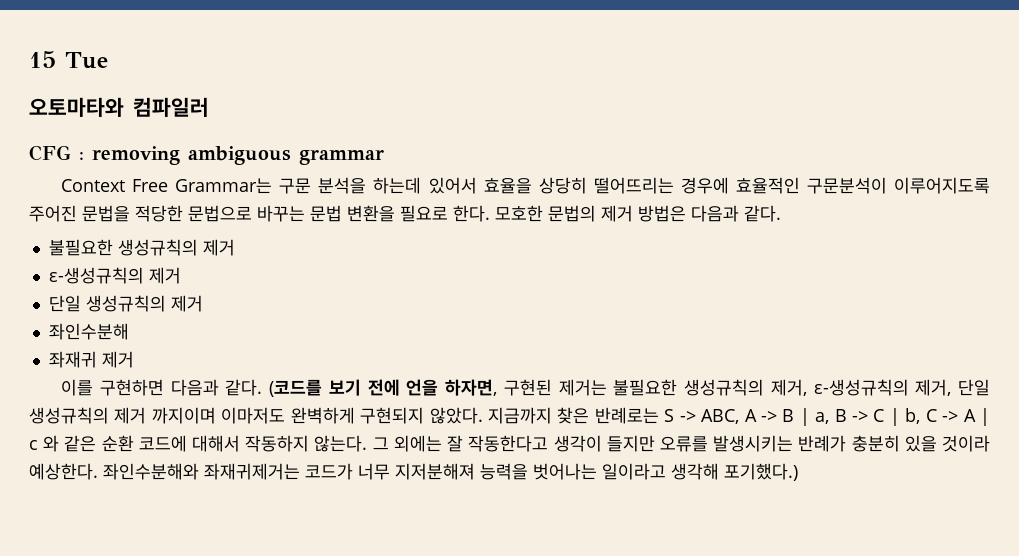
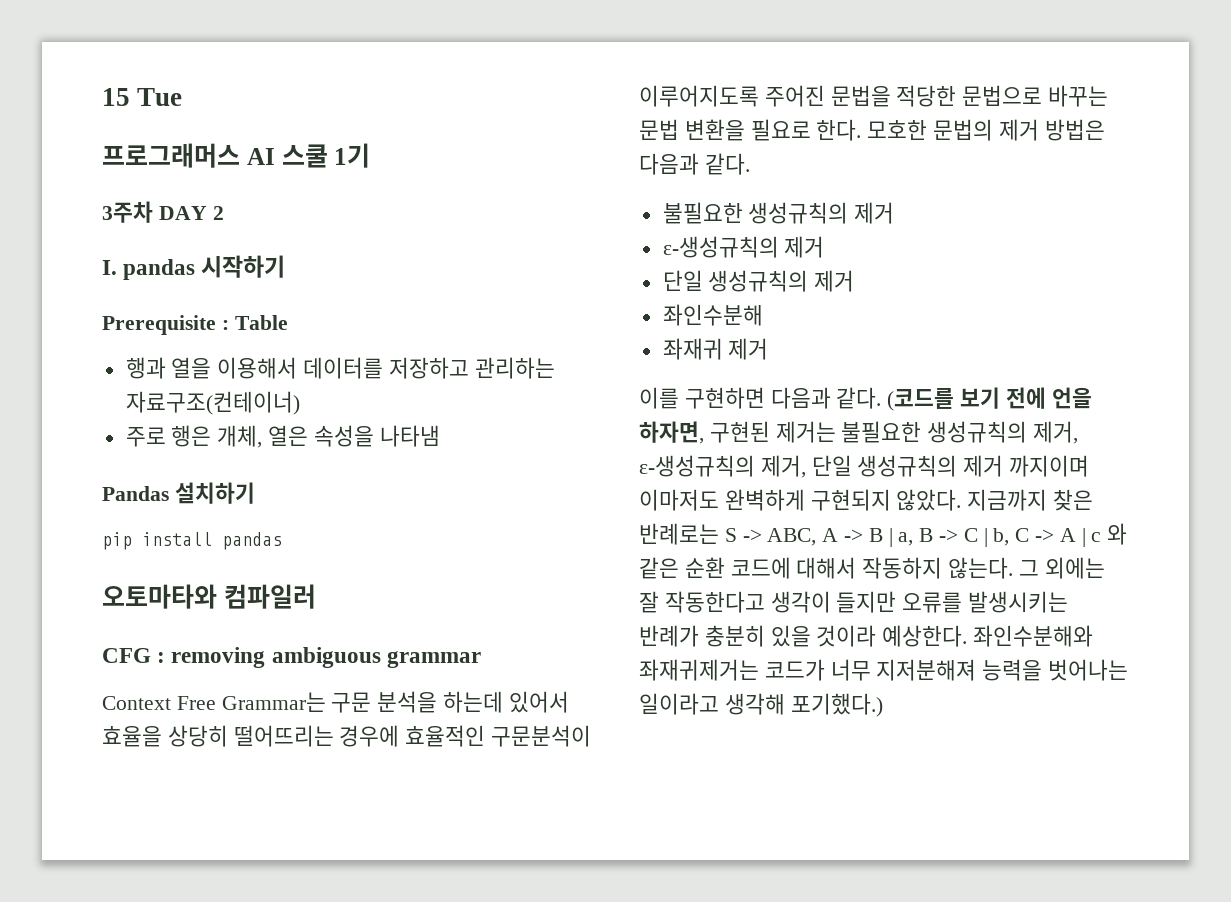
(108, 60) none -> [102,143,371,168] [102,201,224,223] [102,255,286,280] [102,315,288,335] [125,357,555,379] [125,391,300,415] [125,425,440,448] [102,482,255,504] [102,532,282,550] // 프로그래머스 AI 스쿨 1기 // 3주차 DAY 2 // I. pandas 시작하기 // Prerequisite : Table // 행과 열을 이용해서 데이터를 저장하고 관리하는 자료구조(컨테이너) // 주로 행은 개체, 열은 속성을 나타냄 // Pandas 설치하기 // pip install pandas

